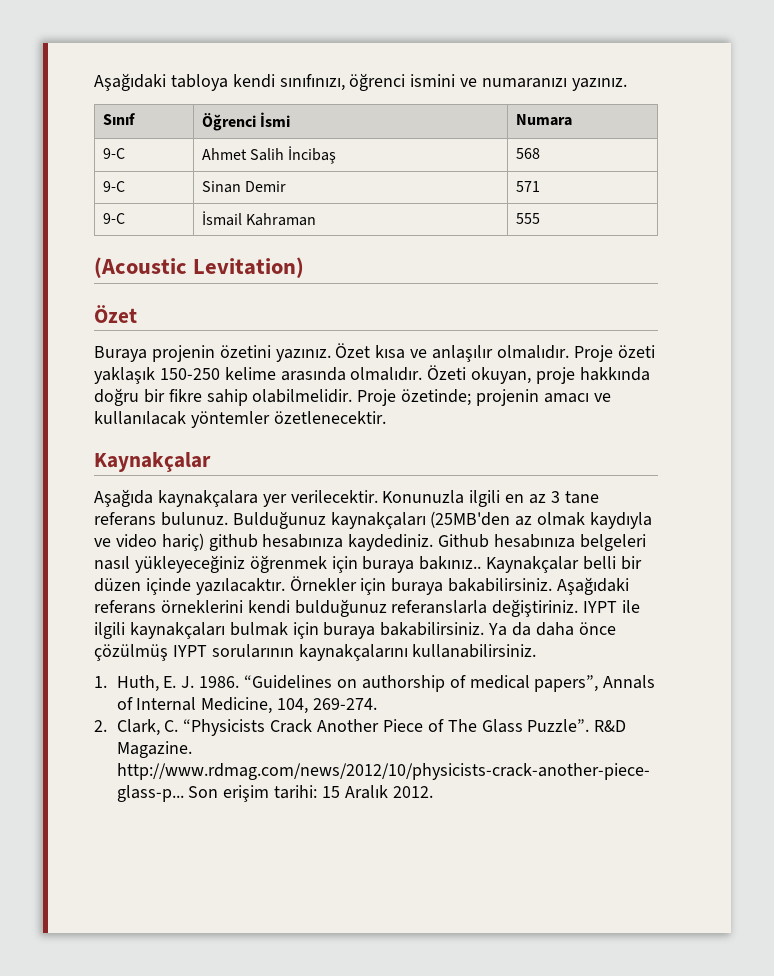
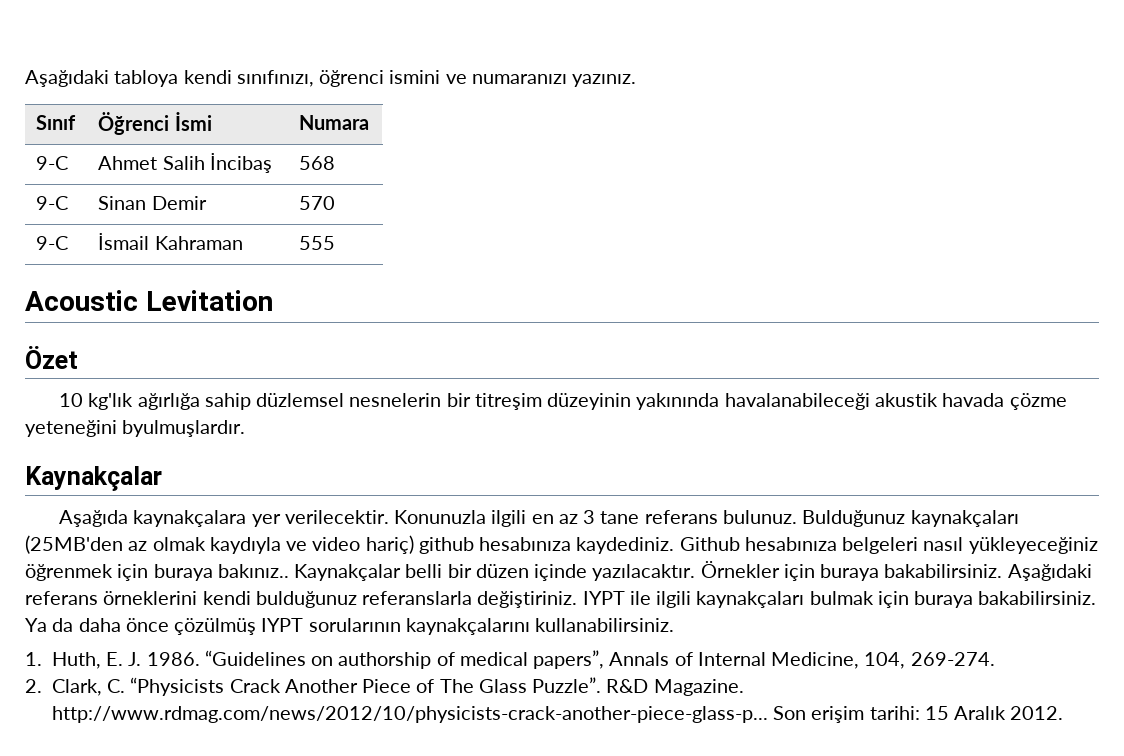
[515,181,540,192] 571 -> [299,196,336,210] 570
[94,257,305,278] (Acoustic Levitation) -> [25,290,273,311] Acoustic Levitation
[94,343,655,362] [94,365,650,384] [94,388,611,406] [94,411,386,428] Buraya projenin özetini yazınız. Özet kısa ve anlaşılır olmalıdır. Proje özeti yaklaşık 150-250 kelime arasında olmalıdır. Özeti okuyan, proje hakkında doğru bir fikre sahip olabilmelidir. Proje özetinde; projenin amacı ve kullanılacak yöntemler özetlenecektir. -> [59,393,1067,410] [25,420,246,437] 10 kg'lık ağırlığa sahip düzlemsel nesnelerin bir titreşim düzeyinin yakınında havalanabileceği akustik havada çözme yeteneğini byulmuşlardır.

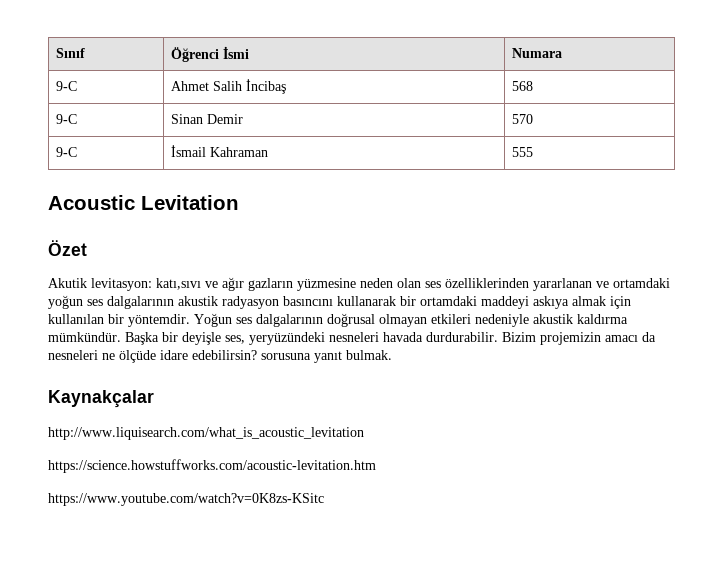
[25,70,637,87] Aşağıdaki tabloya kendi sınıfınızı, öğrenci ismini ve numaranızı yazınız. // -> (55, 53) none
[59,393,1067,410] [25,420,246,437] [25,466,162,491] [59,510,1019,527] [25,535,1098,554] [25,561,1092,581] [25,591,1097,608] [25,618,675,635] [25,650,995,669] [25,677,744,696] [51,706,1064,723] 10 kg'lık ağırlığa sahip düzlemsel nesnelerin bir titreşim düzeyinin yakınında havalanabileceği akustik havada çözme yeteneğini byulmuşlardır. // Kaynakçalar // Aşağıda kaynakçalara yer verilecektir. Konunuzla ilgili en az 3 tane referans bulunuz. Bulduğunuz kaynakçaları (25MB'den az olmak kaydıyla ve video hariç) github hesabınıza kaydediniz. Github hesabınıza belgeleri nasıl yükleyeceğiniz öğrenmek için buraya bakınız.. Kaynakçalar belli bir düzen içinde yazılacaktır. Örnekler için buraya bakabilirsiniz. Aşağıdaki referans örneklerini kendi bulduğunuz referanslarla değiştiriniz. IYPT ile ilgili kaynakçaları bulmak için buraya bakabilirsiniz. Ya da daha önce çözülmüş IYPT sorularının kaynakçalarını kullanabilirsiniz. // 1. Huth, E. J. 1986. “Guidelines on authorship of medical papers”, Annals of Internal Medicine, 104, 269-274. // 2. Clark, C. “Physicists Crack Another Piece of The Glass Puzzle”. R&D Magazine. http://www.rdmag.com/news/2012/10/physicists-crack-another-piece-glass-p... Son erişim tarihi: 15 Aralık 2012. -> [48,277,670,291] [48,295,631,309] [48,313,628,327] [48,332,656,345] [48,350,392,363] [48,390,154,408] [48,427,364,440] [48,459,376,473] [48,493,324,506] Akutik levitasyon: katı,sıvı ve ağır gazların yüzmesine neden olan ses özelliklerinden yararlanan ve ortamdaki yoğun ses dalgalarının akustik radyasyon basıncını kullanarak bir ortamdaki maddeyi askıya almak için kullanılan bir yöntemdir. Yoğun ses dalgalarının doğrusal olmayan etkileri nedeniyle akustik kaldırma mümkündür. Başka bir deyişle ses, yeryüzündeki nesneleri havada durdurabilir. Bizim projemizin amacı da nesneleri ne ölçüde idare edebilirsin? sorusuna yanıt bulmak. // Kaynakçalar // http://www.liquisearch.com/what_is_acoustic_levitation // https://science.howstuffworks.com/acoustic-levitation.htm // https://www.youtube.com/watch?v=0K8zs-KSitc

